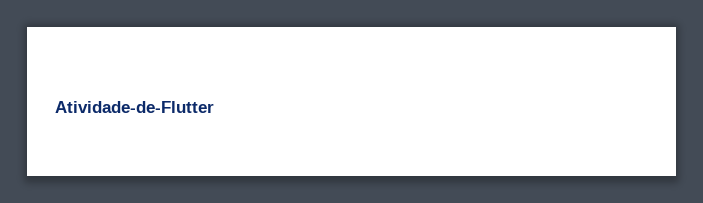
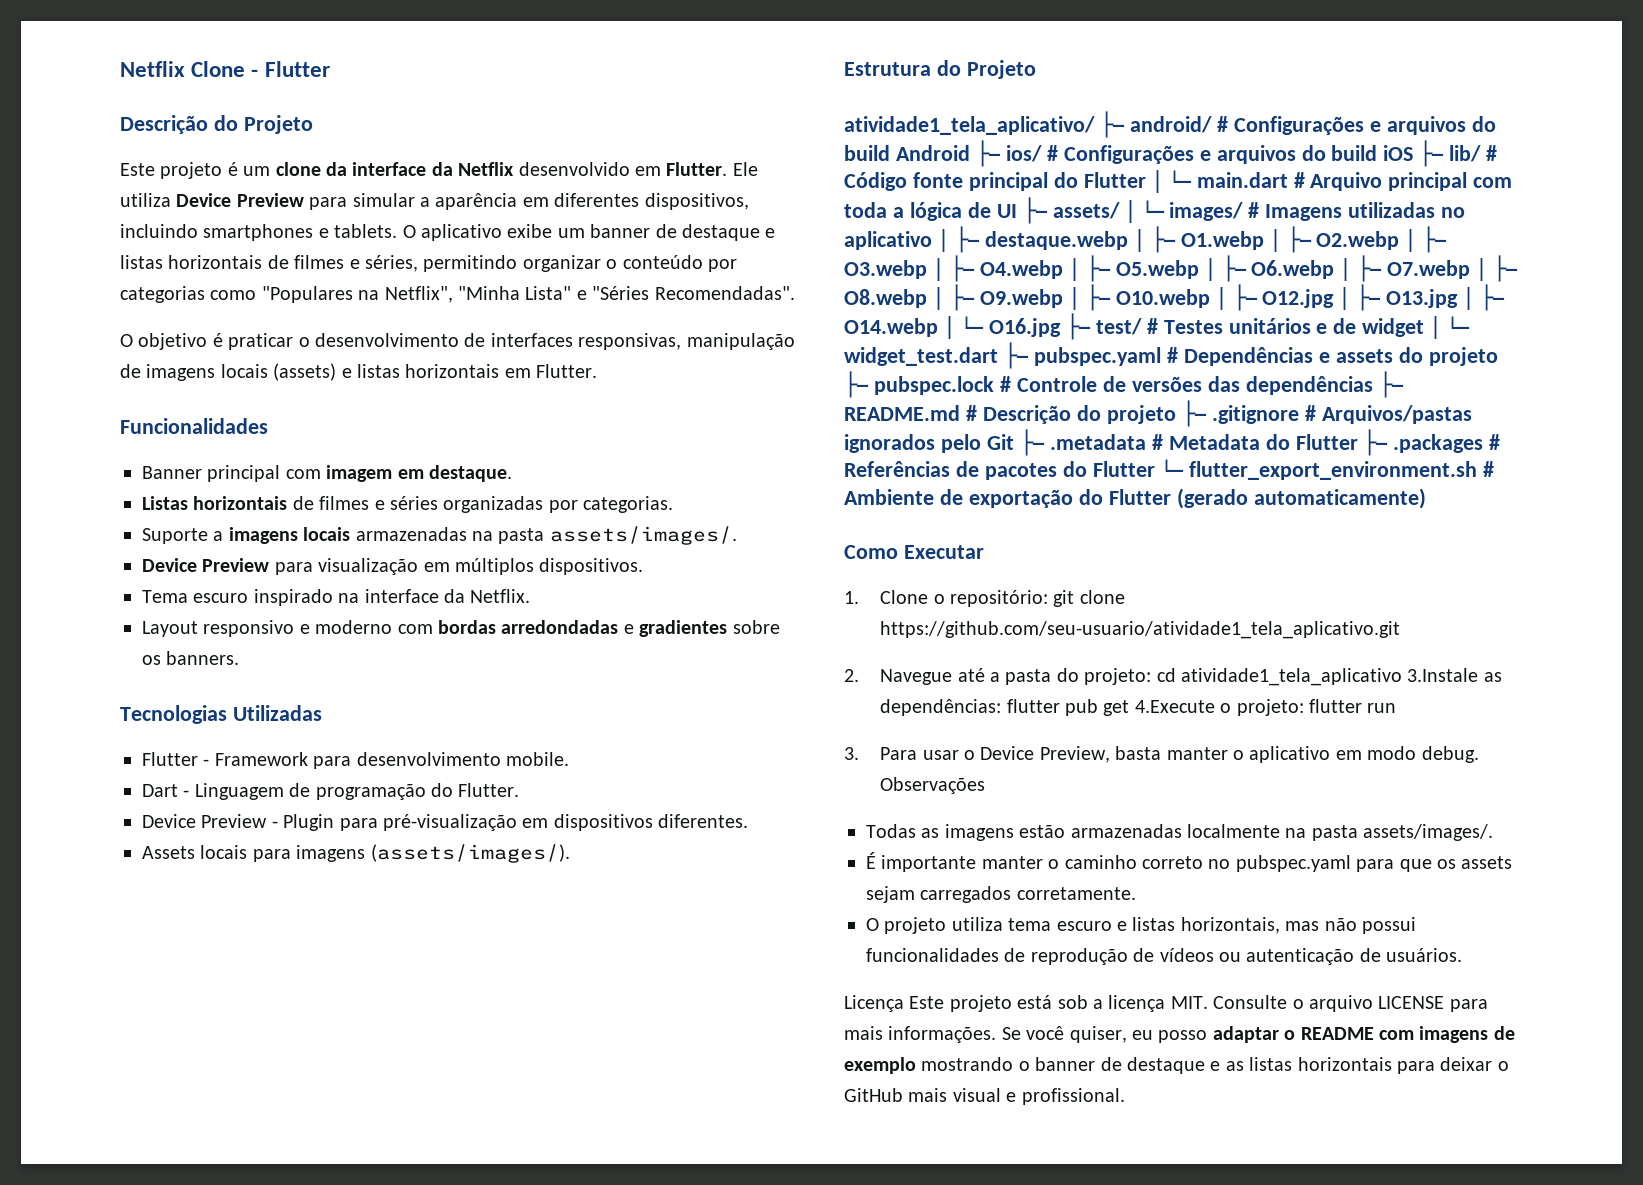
[55,101,214,113] Atividade-de-Flutter -> [120,61,330,77] [120,115,313,134] [120,162,758,179] [120,193,749,210] [120,224,776,241] [120,255,737,272] [120,286,795,303] [120,333,795,350] [120,363,598,381] [120,418,268,434] [142,465,512,482] [142,496,674,513] [142,526,737,545] [142,558,644,575] [142,589,531,606] [142,620,780,637] [142,651,240,665] [120,705,322,724] [142,752,569,769] [142,783,520,800] [142,814,749,831] [142,844,570,863] [844,60,1036,79] [844,111,1496,138] [844,140,1498,167] [844,170,1513,193] [844,197,1466,224] [844,226,1448,253] [844,255,1519,282] [844,284,1506,311] [844,313,1471,340] [844,342,1498,369] [844,371,1404,398] [844,400,1472,427] [844,429,1501,456] [844,459,1494,480] [844,488,1426,509] [844,545,984,559] [844,590,1125,607] [880,621,1401,639] [844,668,1502,686] [880,699,1397,716] [844,746,1479,763] [880,777,986,794] [866,824,1494,841] [866,852,1513,872] [866,886,1136,903] [866,917,1416,934] [866,948,1463,965] [844,995,1488,1012] [844,1026,1515,1043] [844,1057,1509,1074] [844,1088,1125,1105] Netflix Clone - Flutter // Descrição do Projeto // Este projeto é um clone da interface da Netflix desenvolvido em Flutter. Ele utiliza Device Preview para simular a aparência em diferentes dispositivos, incluindo smartphones e tablets. O aplicativo exibe um banner de destaque e listas horizontais de filmes e séries, permitindo organizar o conteúdo por categorias como "Populares na Netflix", "Minha Lista" e "Séries Recomendadas". // O objetivo é praticar o desenvolvimento de interfaces responsivas, manipulação de imagens locais (assets) e listas horizontais em Flutter. // Funcionalidades // Banner principal com imagem em destaque. // Listas horizontais de filmes e séries organizadas por categorias. // Suporte a imagens locais armazenadas na pasta assets/images/. // Device Preview para visualização em múltiplos dispositivos. // Tema escuro inspirado na interface da Netflix. // Layout responsivo e moderno com bordas arredondadas e gradientes sobre os banners. // Tecnologias Utilizadas // Flutter - Framework para desenvolvimento mobile. // Dart - Linguagem de programação do Flutter. // Device Preview - Plugin para pré-visualização em dispositivos diferentes. // Assets locais para imagens (assets/images/). // Estrutura do Projeto // atividade1_tela_aplicativo/ ├─ android/ # Configurações e arquivos do build Android ├─ ios/ # Configurações e arquivos do build iOS ├─ lib/ # Código fonte principal do Flutter │ └─ main.dart # Arquivo principal com toda a lógica de UI ├─ assets/ │ └─ images/ # Imagens utilizadas no aplicativo │ ├─ destaque.webp │ ├─ O1.webp │ ├─ O2.webp │ ├─ O3.webp │ ├─ O4.webp │ ├─ O5.webp │ ├─ O6.webp │ ├─ O7.webp │ ├─ O8.webp │ ├─ O9.webp │ ├─ O10.webp │ ├─ O12.jpg │ ├─ O13.jpg │ ├─ O14.webp │ └─ O16.jpg ├─ test/ # Testes unitários e de widget │ └─ widget_test.dart ├─ pubspec.yaml # Dependências e assets do projeto ├─ pubspec.lock # Controle de versões das dependências ├─ README.md # Descrição do projeto ├─ .gitignore # Arquivos/pastas ignorados pelo Git ├─ .metadata # Metadata do Flutter ├─ .packages # Referências de pacotes do Flutter └─ flutter_export_environment.sh # Ambiente de exportação do Flutter (gerado automaticamente) // Como Executar // 1. Clone o repositório: git clone https://github.com/seu-usuario/atividade1_tela_aplicativo.git // 2. Navegue até a pasta do projeto: cd atividade1_tela_aplicativo 3.Instale as dependências: flutter pub get 4.Execute o projeto: flutter run // 3. Para usar o Device Preview, basta manter o aplicativo em modo debug. Observações // Todas as imagens estão armazenadas localmente na pasta assets/images/. // É importante manter o caminho correto no pubspec.yaml para que os assets sejam carregados corretamente. // O projeto utiliza tema escuro e listas horizontais, mas não possui funcionalidades de reprodução de vídeos ou autenticação de usuários. // Licença Este projeto está sob a licença MIT. Consulte o arquivo LICENSE para mais informações. Se você quiser, eu posso adaptar o README com imagens de exemplo mostrando o banner de destaque e as listas horizontais para deixar o GitHub mais visual e profissional.

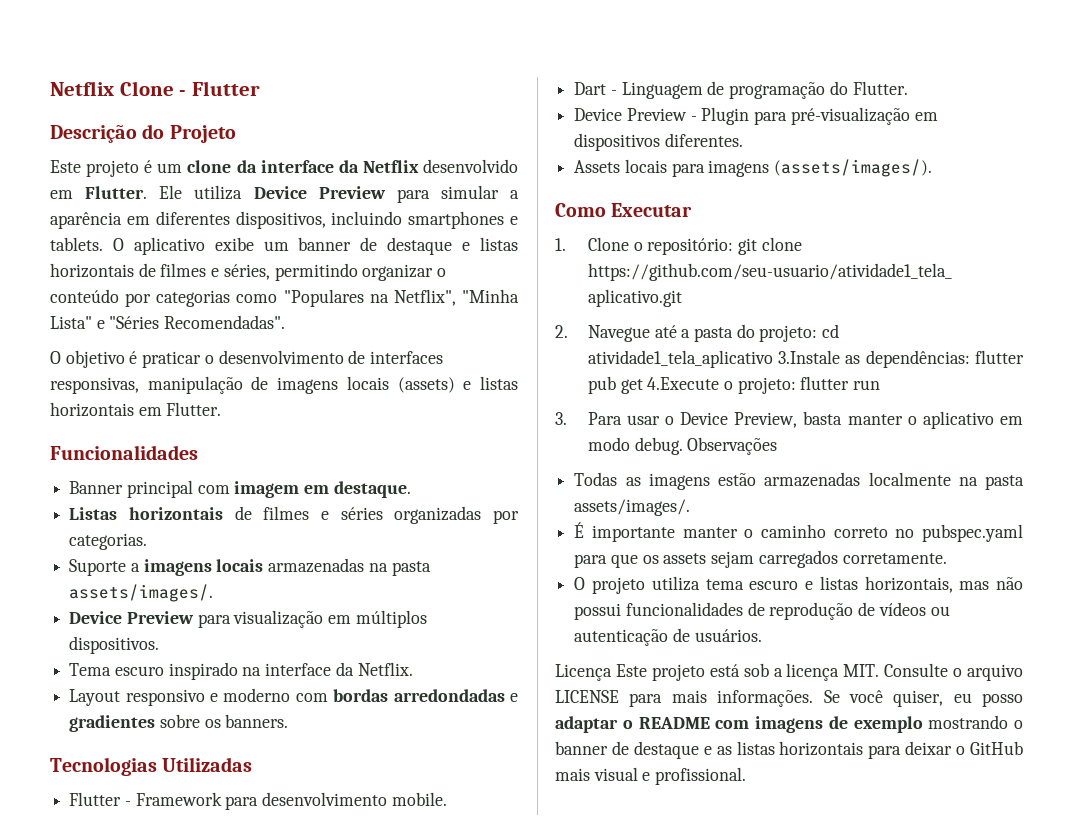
[844,60,1036,79] [844,111,1496,138] [844,140,1498,167] [844,170,1513,193] [844,197,1466,224] [844,226,1448,253] [844,255,1519,282] [844,284,1506,311] [844,313,1471,340] [844,342,1498,369] [844,371,1404,398] [844,400,1472,427] [844,429,1501,456] [844,459,1494,480] [844,488,1426,509] // Estrutura do Projeto // atividade1_tela_aplicativo/ ├─ android/ # Configurações e arquivos do build Android ├─ ios/ # Configurações e arquivos do build iOS ├─ lib/ # Código fonte principal do Flutter │ └─ main.dart # Arquivo principal com toda a lógica de UI ├─ assets/ │ └─ images/ # Imagens utilizadas no aplicativo │ ├─ destaque.webp │ ├─ O1.webp │ ├─ O2.webp │ ├─ O3.webp │ ├─ O4.webp │ ├─ O5.webp │ ├─ O6.webp │ ├─ O7.webp │ ├─ O8.webp │ ├─ O9.webp │ ├─ O10.webp │ ├─ O12.jpg │ ├─ O13.jpg │ ├─ O14.webp │ └─ O16.jpg ├─ test/ # Testes unitários e de widget │ └─ widget_test.dart ├─ pubspec.yaml # Dependências e assets do projeto ├─ pubspec.lock # Controle de versões das dependências ├─ README.md # Descrição do projeto ├─ .gitignore # Arquivos/pastas ignorados pelo Git ├─ .metadata # Metadata do Flutter ├─ .packages # Referências de pacotes do Flutter └─ flutter_export_environment.sh # Ambiente de exportação do Flutter (gerado automaticamente) -> (933, 168) none

